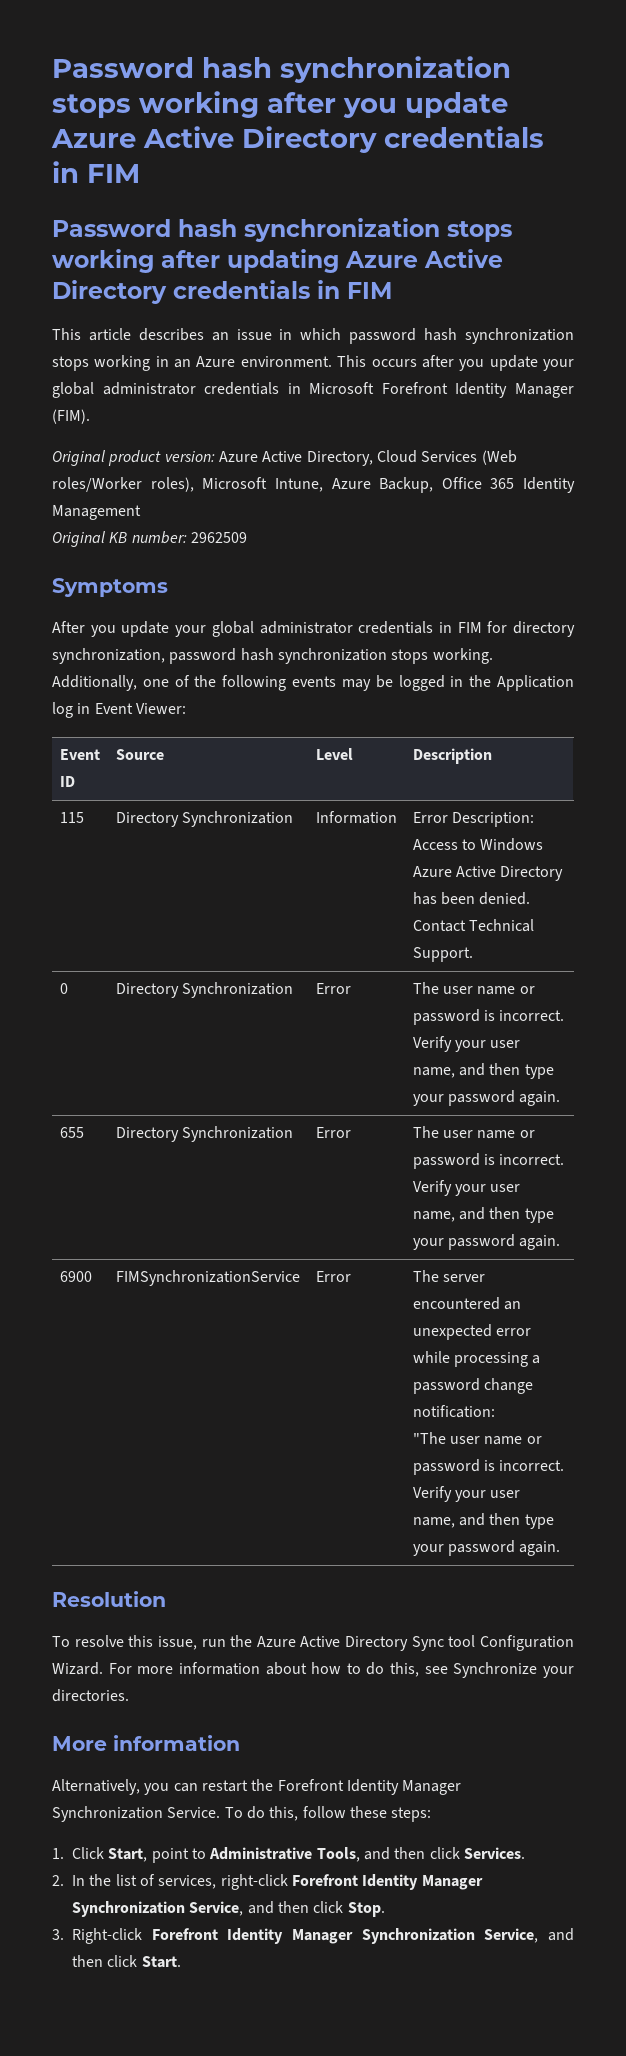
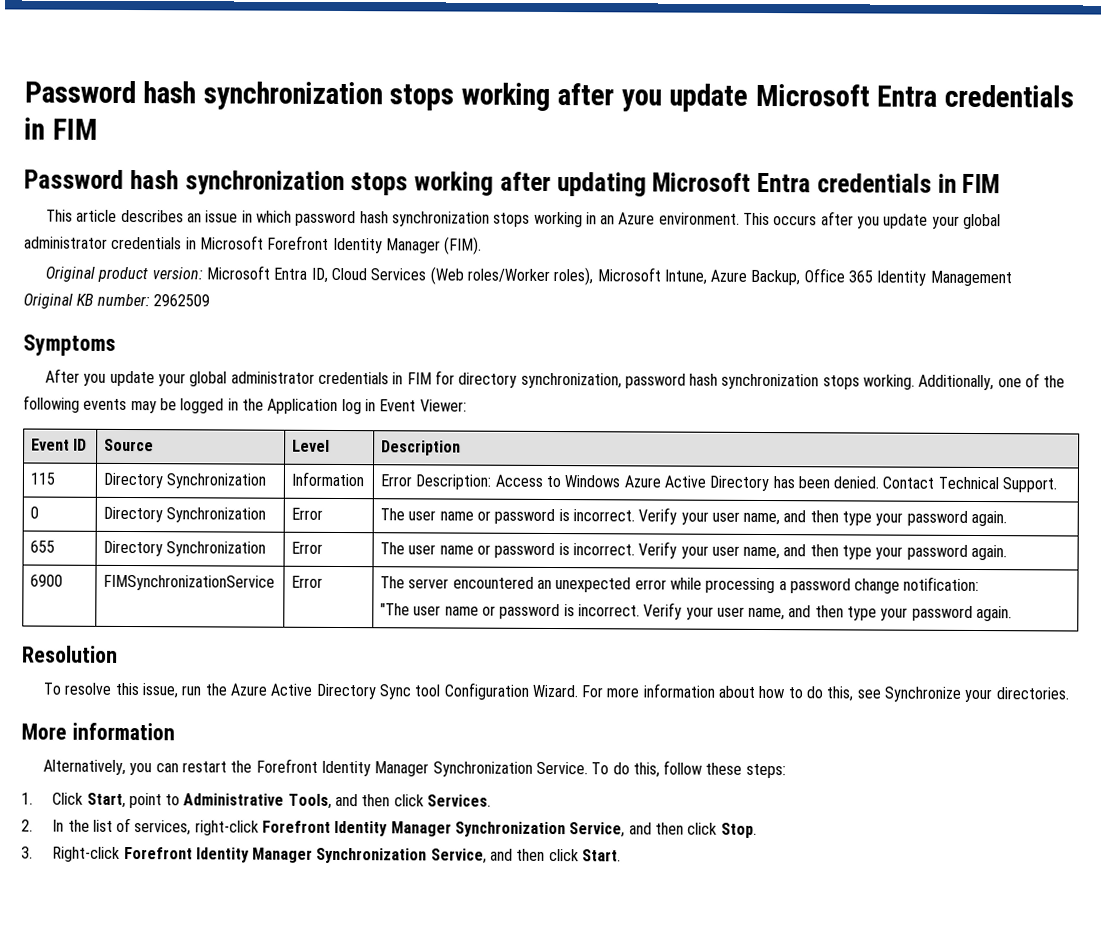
[51,126,377,153] Azure Active Directory -> [754,83,938,107] Microsoft Entra
[345,249,503,268] [52,280,167,304] Azure Active Directory -> [652,172,811,193] Microsoft Entra
[218,451,373,466] Azure Active Directory, -> [205,265,328,283] Microsoft Entra ID,

